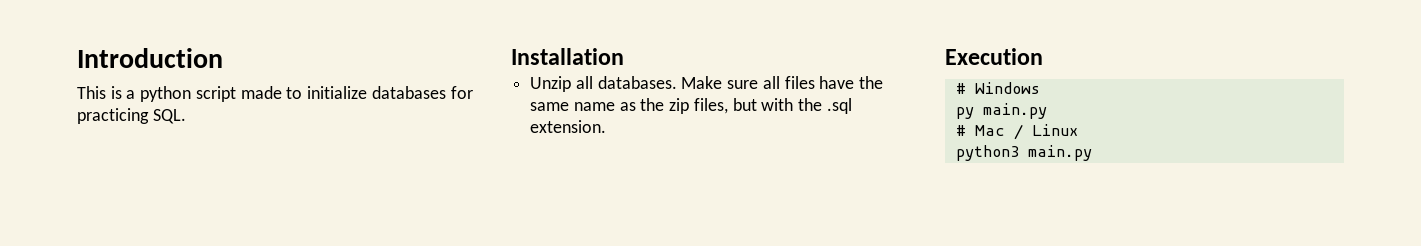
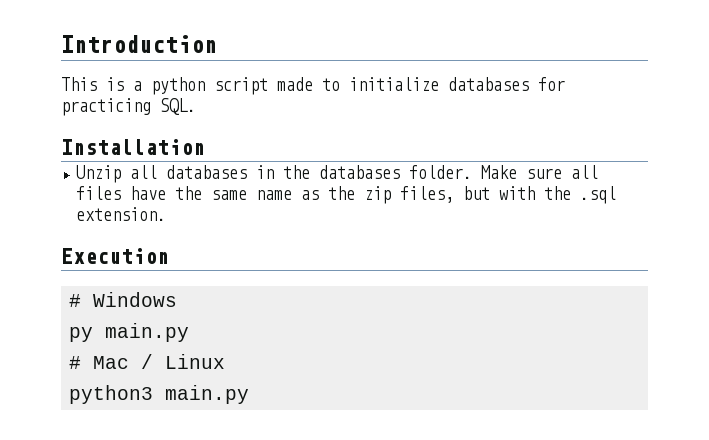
[597,76,677,89] databases. -> [166,165,473,179] databases in the databases folder.

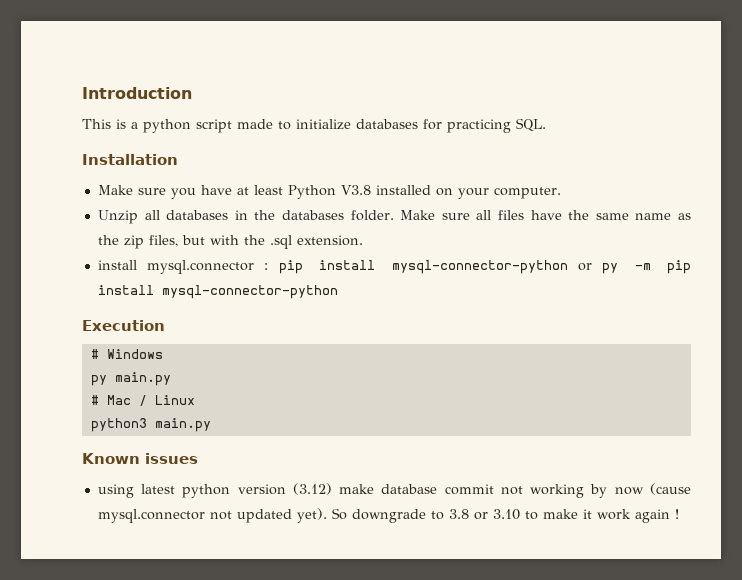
(205, 147) none -> [97,185,561,199] // Make sure you have at least Python V3.8 installed on your computer.
(167, 214) none -> [97,260,691,274] [97,285,338,299] // install mysql.connector : pip install mysql-connector-python or py -m pip install mysql-connector-python
(250, 394) none -> [82,453,198,464] [97,483,691,498] [97,508,679,523] // Known issues // using latest python version (3.12) make database commit not working by now (cause mysql.connector not updated yet). So downgrade to 3.8 or 3.10 to make it work again !

